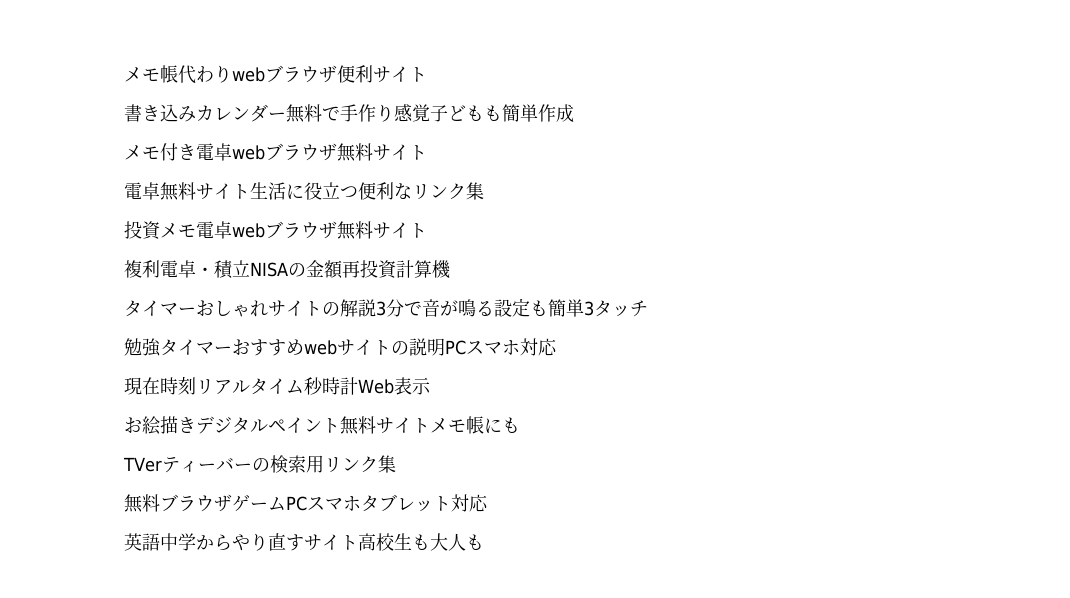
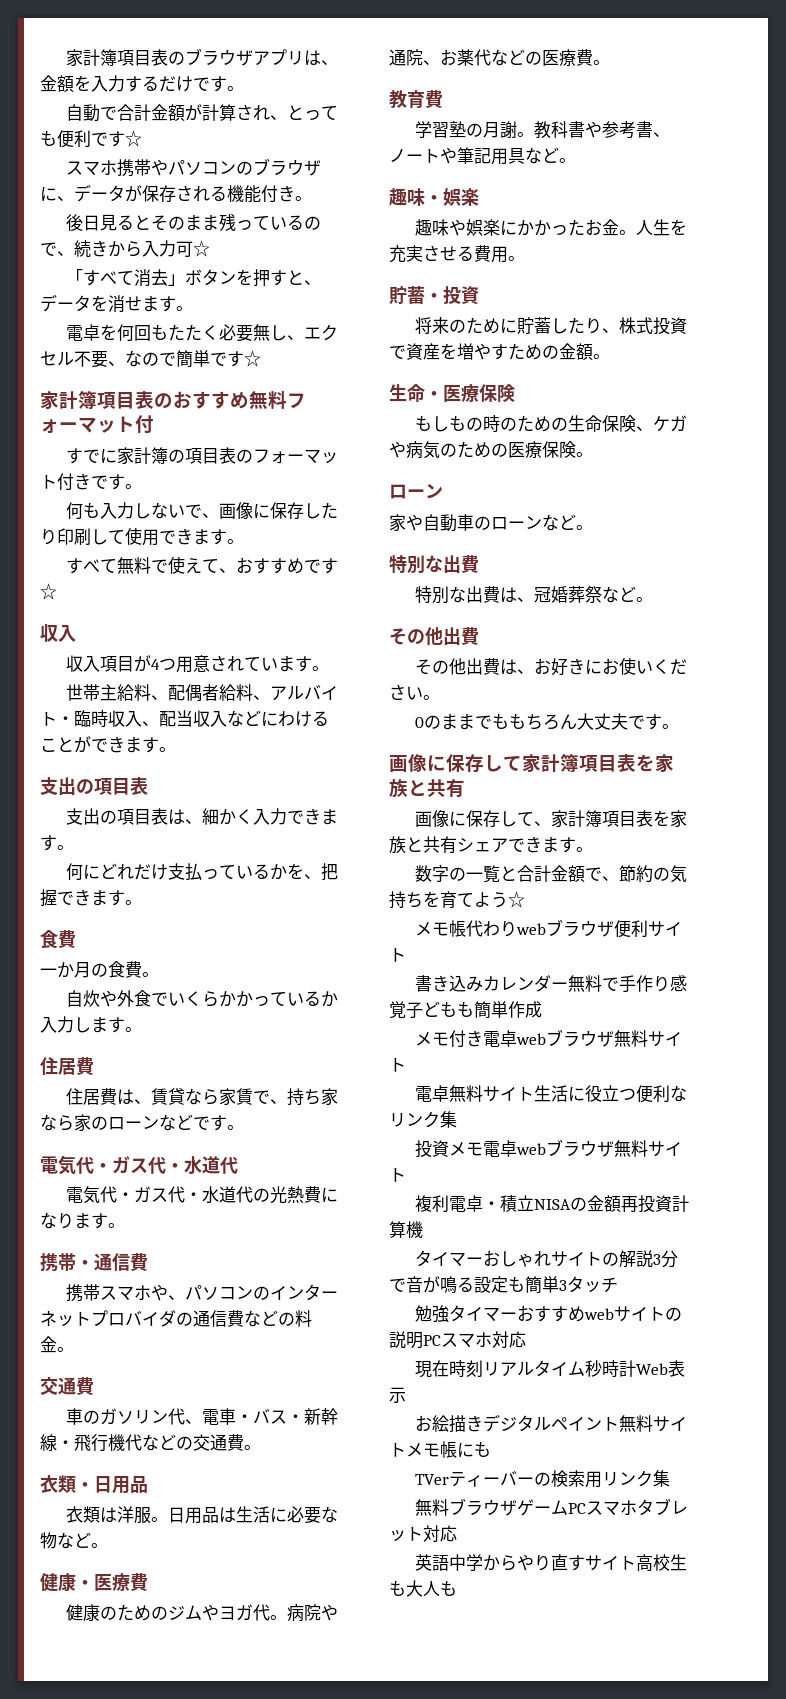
(124, 74) none -> [65,48,338,67] [40,75,244,92] [65,104,338,122] [40,130,142,148] [65,158,321,177] [40,184,312,203] [65,214,321,232] [40,240,210,257] [65,269,321,287] [40,294,193,313] [65,324,338,342] [40,350,261,368] [40,391,306,409] [40,415,154,434] [65,447,338,465] [40,473,142,491] [65,502,338,519] [40,527,244,546] [65,556,338,574] [40,583,57,600] [40,624,76,642] [65,655,329,673] [65,684,338,702] [40,710,329,727] [40,736,176,753] [40,777,148,795] [65,808,338,825] [40,835,74,851] [65,863,338,881] [40,889,142,907] [40,930,76,949] [40,961,159,978] [65,990,338,1007] [40,1016,142,1033] [40,1057,94,1075] [65,1088,338,1106] [40,1114,244,1132] [40,1155,238,1175] [65,1186,338,1204] [40,1212,125,1229] [40,1253,148,1272] [65,1284,338,1302] [40,1310,312,1327] [40,1336,74,1353] [40,1377,94,1395] [65,1408,338,1425] [40,1434,261,1452] [40,1475,148,1494] [65,1506,338,1524] [40,1532,108,1549] [40,1573,148,1592] [65,1604,338,1622] [389,49,610,66] [389,90,443,108] [414,121,670,139] [389,147,576,165] [389,188,479,206] [414,219,687,236] [389,245,525,263] [389,286,479,305] [414,317,687,335] [389,343,610,360] [389,384,515,403] [414,415,687,432] [389,441,593,459] [389,484,443,499] [389,514,593,532] [389,555,479,574] [414,586,653,604] [389,627,479,646] [414,657,687,676] [389,684,440,700] [414,713,679,730] [389,754,674,772] [389,778,465,797] [414,810,687,828] [389,836,593,854] [414,865,687,883] [389,891,525,909] 家計簿項目表のブラウザアプリは、金額を入力するだけです。 // 自動で合計金額が計算され、とっても便利です☆ // スマホ携帯やパソコンのブラウザに、データが保存される機能付き。 // 後日見るとそのまま残っているので、続きから入力可☆ // 「すべて消去」ボタンを押すと、データを消せます。 // 電卓を何回もたたく必要無し、エクセル不要、なので簡単です☆ // 家計簿項目表のおすすめ無料フォーマット付 // すでに家計簿の項目表のフォーマット付きです。 // 何も入力しないで、画像に保存したり印刷して使用できます。 // すべて無料で使えて、おすすめです☆ // 収入 // 収入項目が4つ用意されています。 // 世帯主給料、配偶者給料、アルバイト・臨時収入、配当収入などにわけることができます。 // 支出の項目表 // 支出の項目表は、細かく入力できます。 // 何にどれだけ支払っているかを、把握できます。 // 食費 // 一か月の食費。 // 自炊や外食でいくらかかっているか入力します。 // 住居費 // 住居費は、賃貸なら家賃で、持ち家なら家のローンなどです。 // 電気代・ガス代・水道代 // 電気代・ガス代・水道代の光熱費になります。 // 携帯・通信費 // 携帯スマホや、パソコンのインターネットプロバイダの通信費などの料金。 // 交通費 // 車のガソリン代、電車・バス・新幹線・飛行機代などの交通費。 // 衣類・日用品 // 衣類は洋服。日用品は生活に必要な物など。 // 健康・医療費 // 健康のためのジムやヨガ代。病院や通院、お薬代などの医療費。 // 教育費 // 学習塾の月謝。教科書や参考書、ノートや筆記用具など。 // 趣味・娯楽 // 趣味や娯楽にかかったお金。人生を充実させる費用。 // 貯蓄・投資 // 将来のために貯蓄したり、株式投資で資産を増やすための金額。 // 生命・医療保険 // もしもの時のための生命保険、ケガや病気のための医療保険。 // ローン // 家や自動車のローンなど。 // 特別な出費 // 特別な出費は、冠婚葬祭など。 // その他出費 // その他出費は、お好きにお使いください。 // 0のままでももちろん大丈夫です。 // 画像に保存して家計簿項目表を家族と共有 // 画像に保存して、家計簿項目表を家族と共有シェアできます。 // 数字の一覧と合計金額で、節約の気持ちを育てよう☆ //

